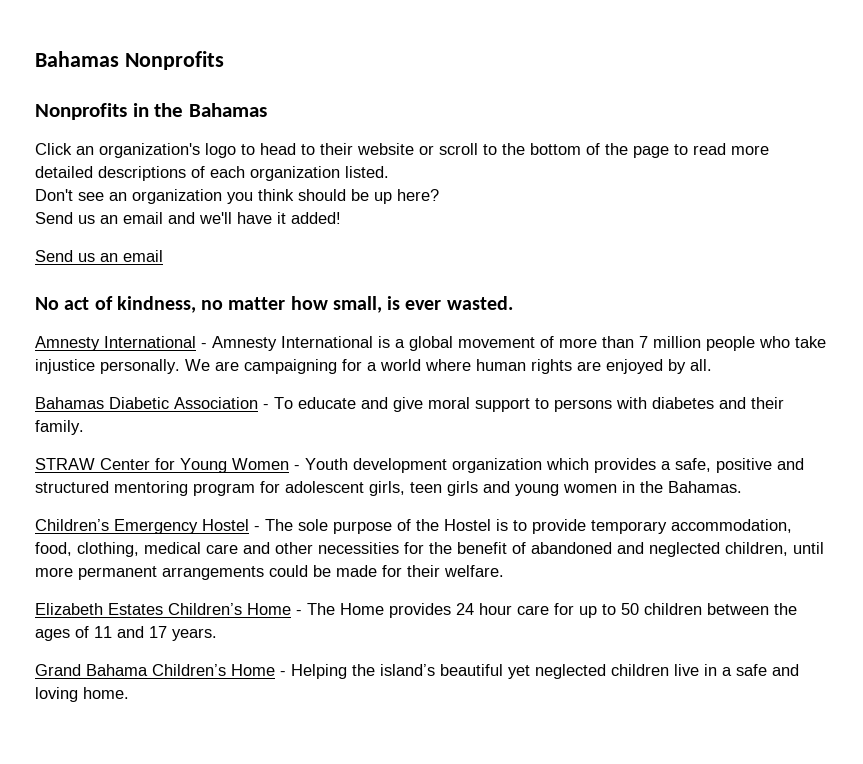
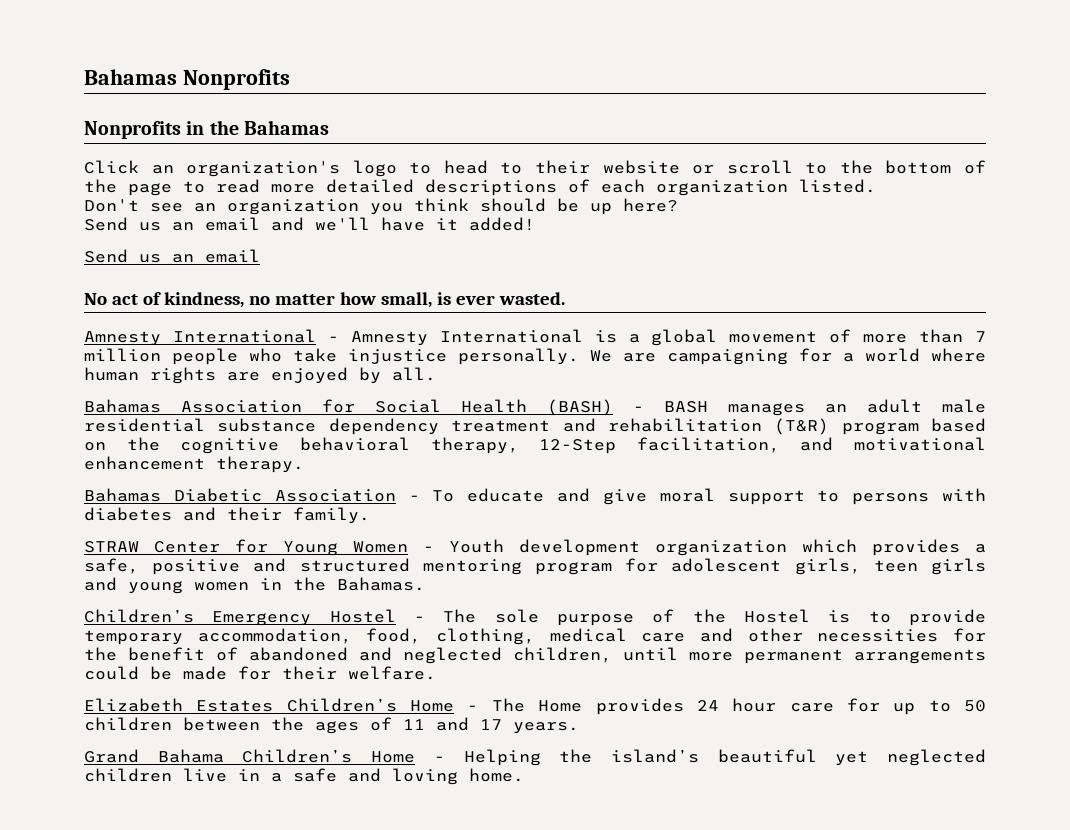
(712, 365) none -> [84,399,986,416] [84,418,986,435] [84,437,986,454] [84,456,304,473] // Bahamas Association for Social Health (BASH) - BASH manages an adult male residential substance dependency treatment and rehabilitation (T&R) program based on the cognitive behavioral therapy, 12-Step facilitation, and motivational enhancement therapy.

